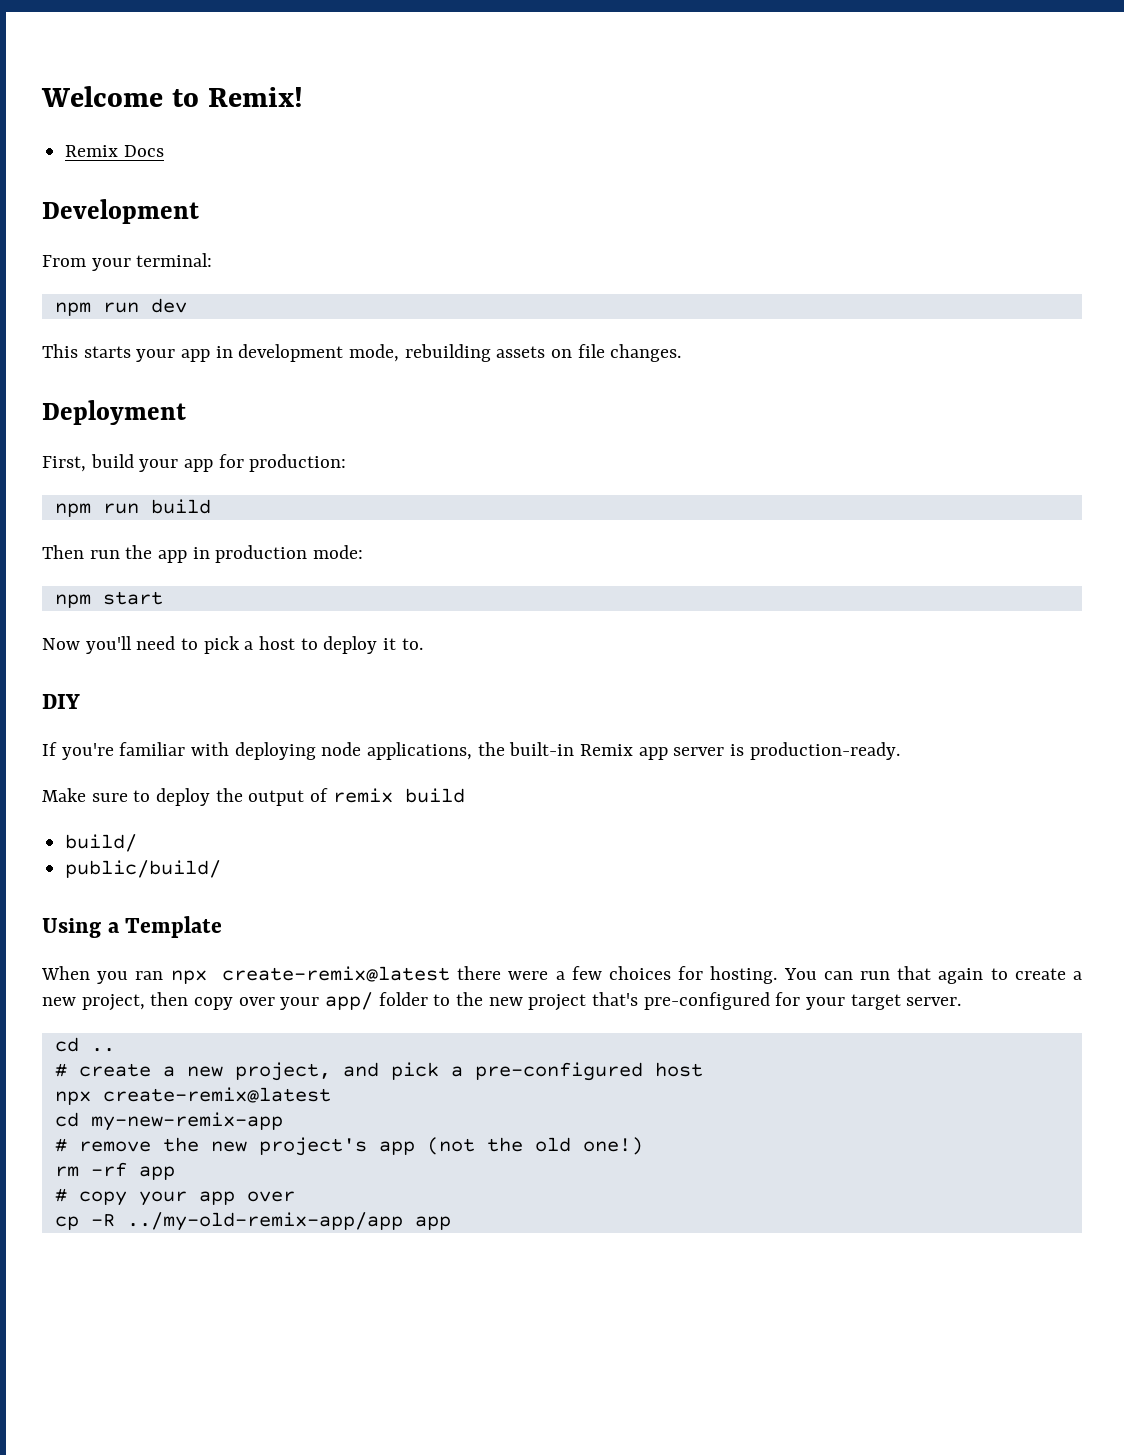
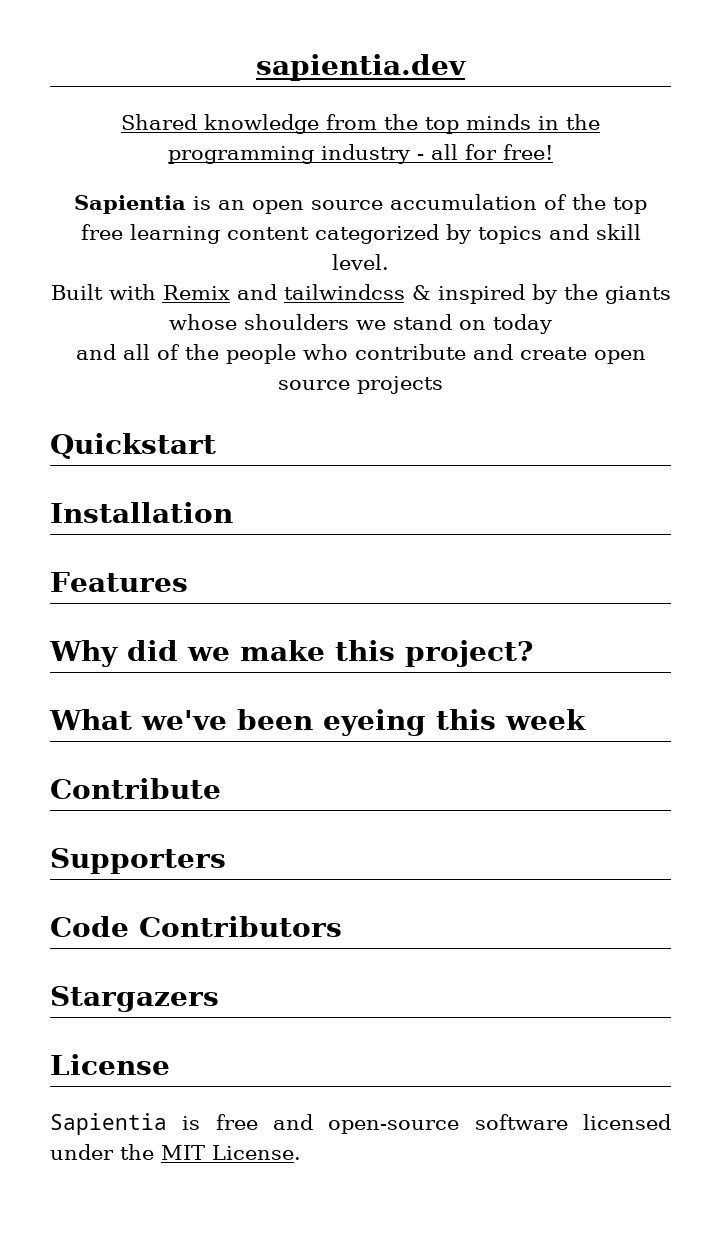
[41,86,303,107] [65,145,164,157] [42,199,199,224] [42,253,213,271] [54,298,187,316] [42,344,682,362] [42,400,186,425] [42,454,347,472] [54,499,211,517] [42,545,364,563] [54,591,163,608] [42,636,423,654] [42,694,80,709] [42,742,900,760] [42,788,465,806] [65,834,138,852] [65,860,222,878] [42,916,223,938] [41,966,1082,984] [42,992,962,1011] [54,1037,115,1052] [54,1062,703,1081] [54,1087,331,1105] [54,1112,283,1131] [54,1137,643,1156] [54,1162,175,1180] [54,1188,295,1206] [54,1212,451,1231] Welcome to Remix! // Remix Docs // Development // From your terminal: // npm run dev // This starts your app in development mode, rebuilding assets on file changes. // Deployment // First, build your app for production: // npm run build // Then run the app in production mode: // npm start // Now you'll need to pick a host to deploy it to. // DIY // If you're familiar with deploying node applications, the built-in Remix app server is production-ready. // Make sure to deploy the output of remix build // build/ // public/build/ // Using a Template // When you ran npx create-remix@latest there were a few choices for hosting. You can run that again to create a new project, then copy over your app/ folder to the new project that's pre-configured for your target server. // cd .. // # create a new project, and pick a pre-configured host // npx create-remix@latest // cd my-new-remix-app // # remove the new project's app (not the old one!) // rm -rf app // # copy your app over // cp -R ../my-old-remix-app/app app -> [256,54,466,81] [121,114,600,134] [168,144,553,164] [74,194,647,214] [80,224,641,244] [332,254,389,270] [50,284,671,304] [169,314,552,334] [75,344,646,364] [278,376,443,394] [50,433,216,459] [50,502,233,523] [50,572,188,592] [49,640,533,667] [49,709,586,736] [50,778,221,799] [50,848,226,874] [50,916,342,937] [50,986,219,1012] [50,1054,170,1075] [50,1113,671,1135] [50,1144,301,1160] sapientia.dev // Shared knowledge from the top minds in the programming industry - all for free! // Sapientia is an open source accumulation of the top free learning content categorized by topics and skill level. // Built with Remix and tailwindcss & inspired by the giants whose shoulders we stand on today // and all of the people who contribute and create open source projects // Quickstart // Installation // Features // Why did we make this project? // What we've been eyeing this week // Contribute // Supporters // Code Contributors // Stargazers // License // Sapientia is free and open-source software licensed under the MIT License.

